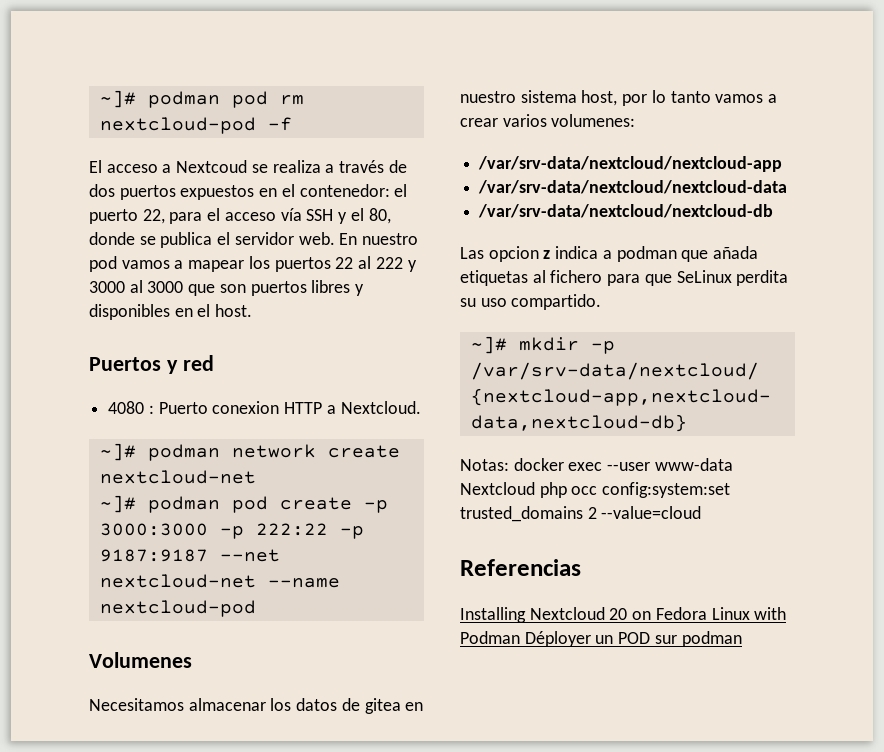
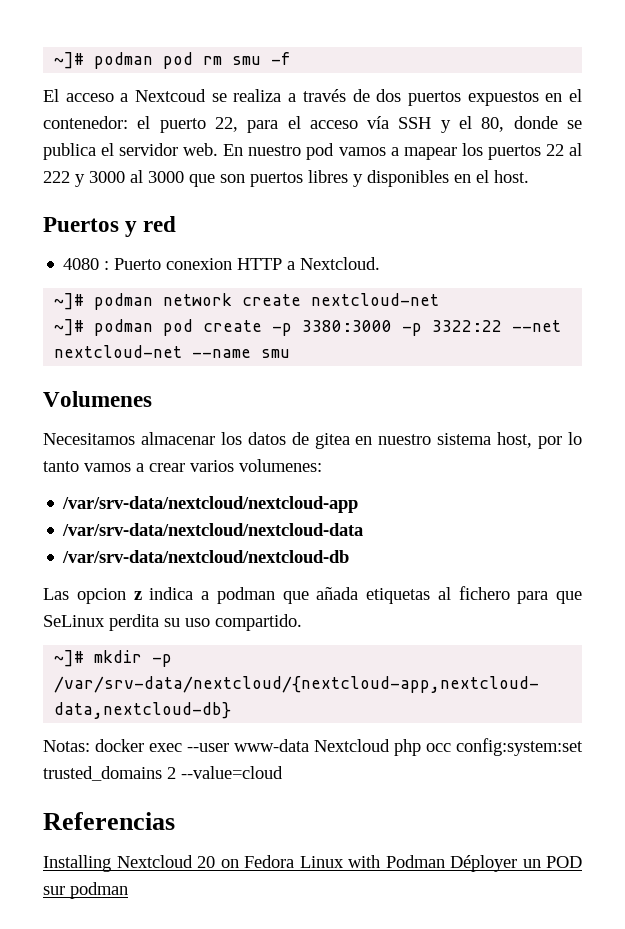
[99,117,256,134] nextcloud-pod -> [232,56,262,65] smu
[99,523,364,539] [99,549,208,562] 3000:3000 -p 222:22 -p 9187:9187 -> [302,320,503,336] 3380:3000 -p 3322:22
[99,600,256,617] nextcloud-pod -> [261,349,291,358] smu

